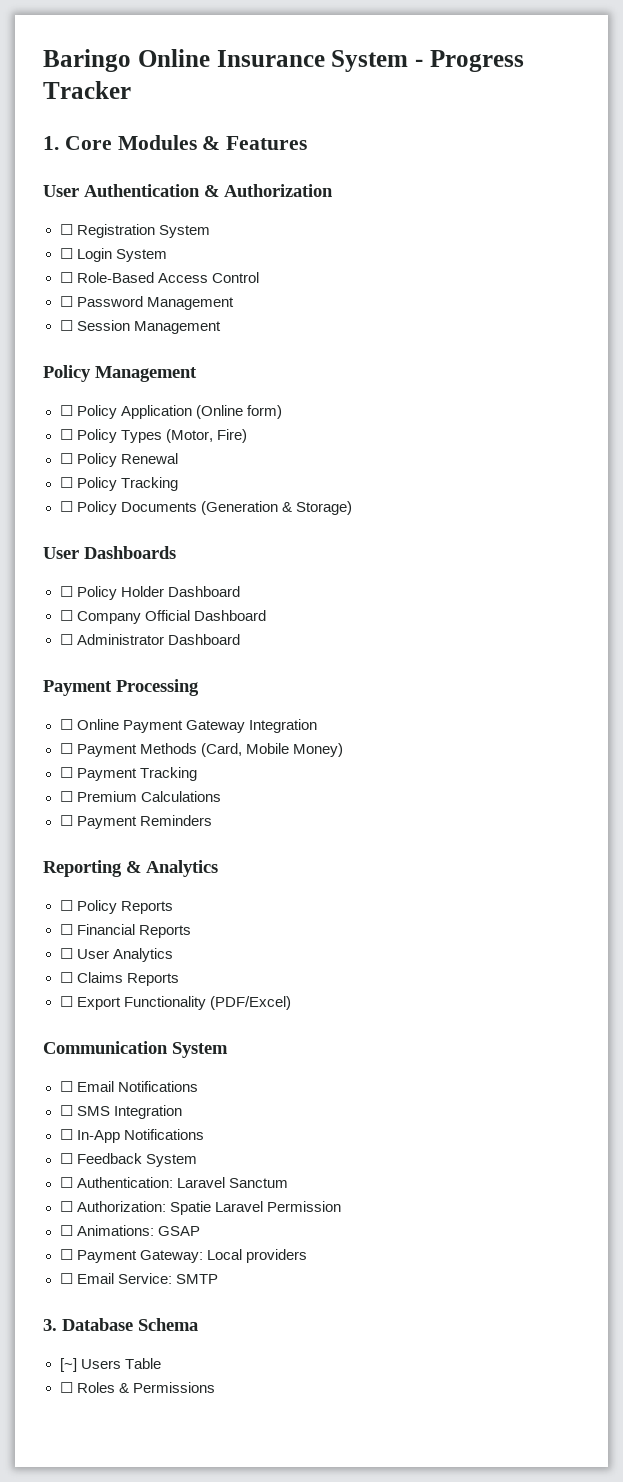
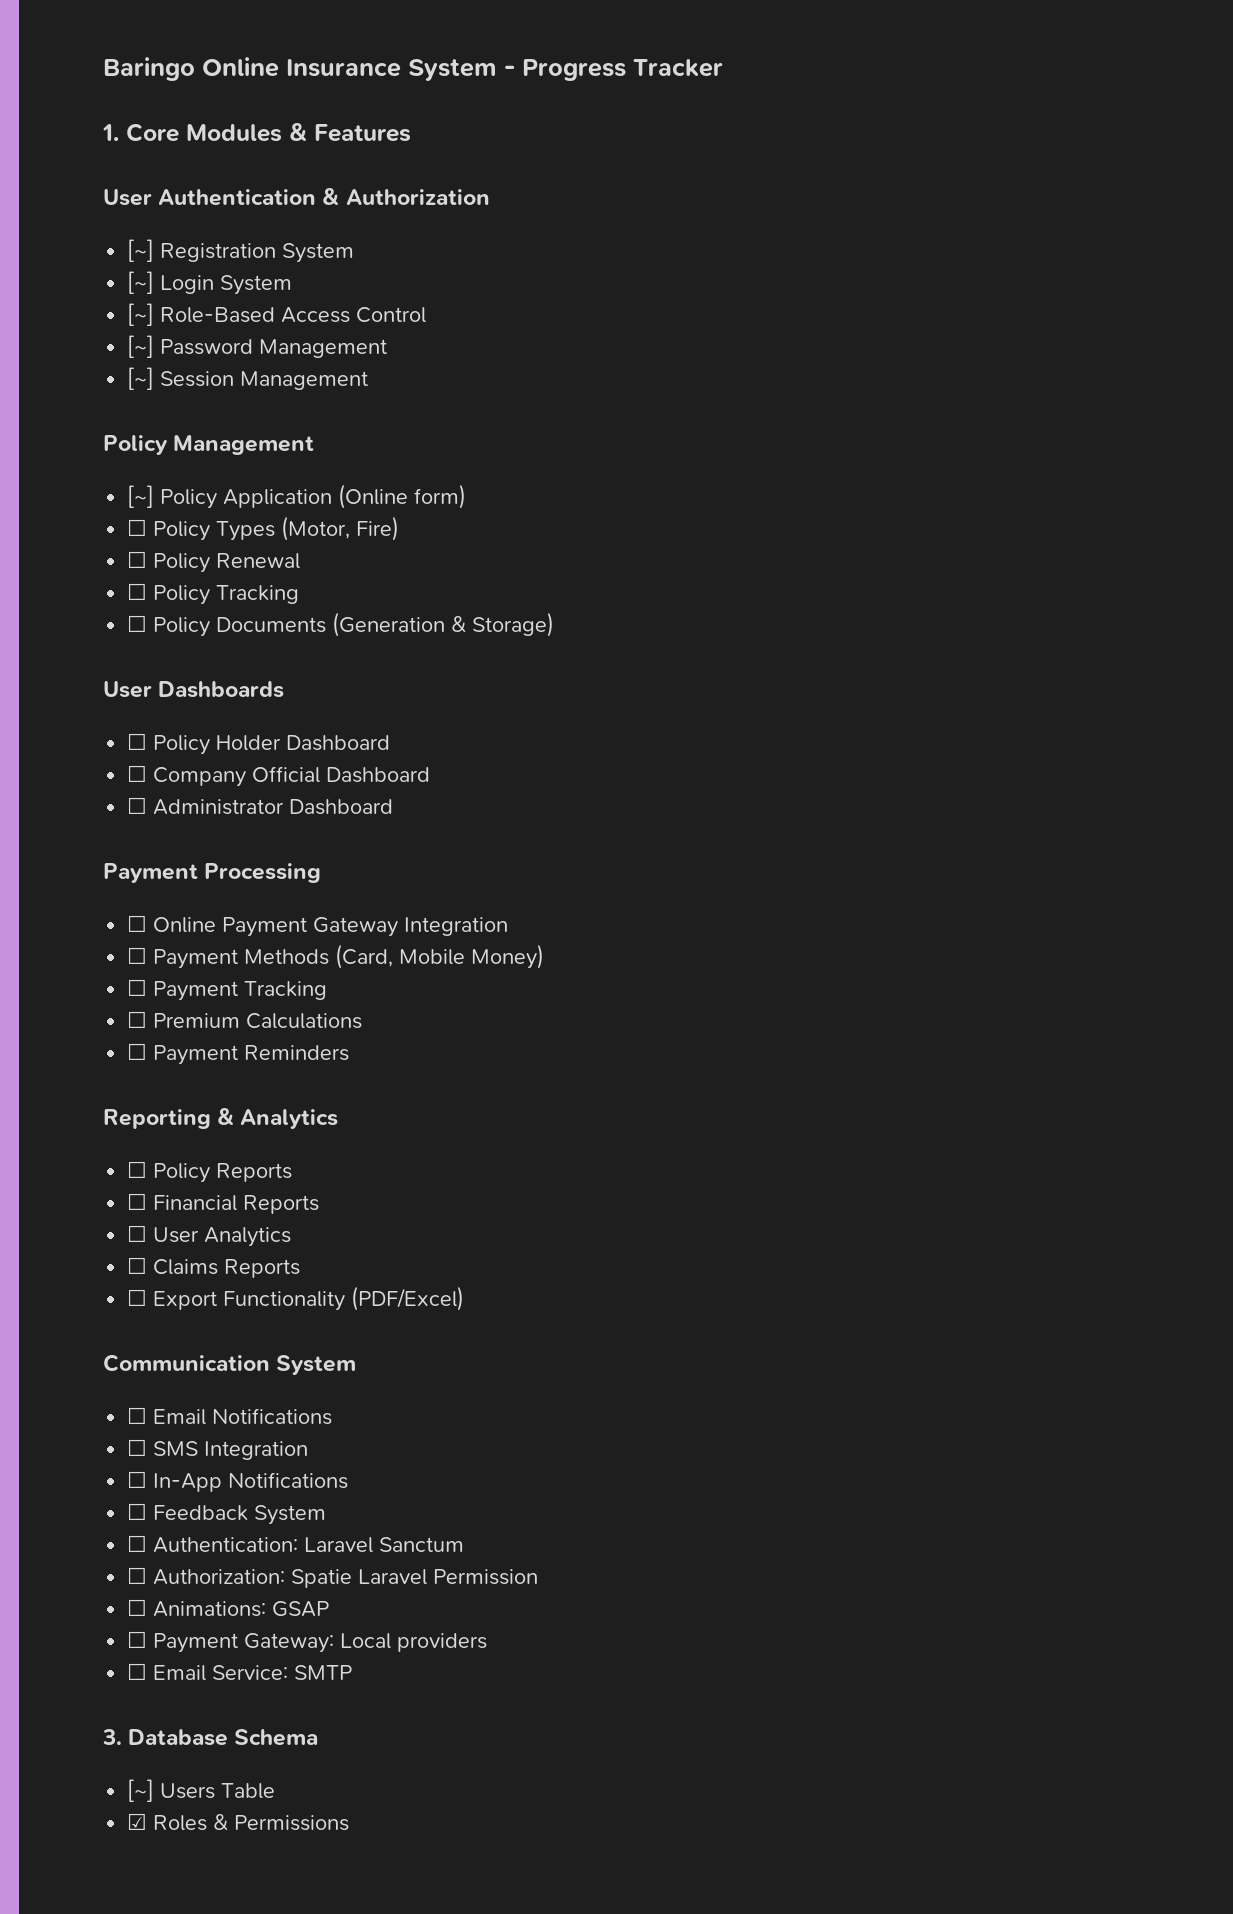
[59,224,73,235] ☐ -> [127,239,155,262] [~]
[59,248,73,259] ☐ -> [127,271,155,294] [~]
[59,272,73,283] ☐ -> [127,303,155,326] [~]
[59,296,73,307] ☐ -> [127,335,155,358] [~]
[59,320,73,331] ☐ -> [127,367,155,390] [~]
[59,405,73,416] ☐ -> [127,485,155,508] [~]
[59,1382,73,1393] ☐ -> [127,1813,148,1830] ☑

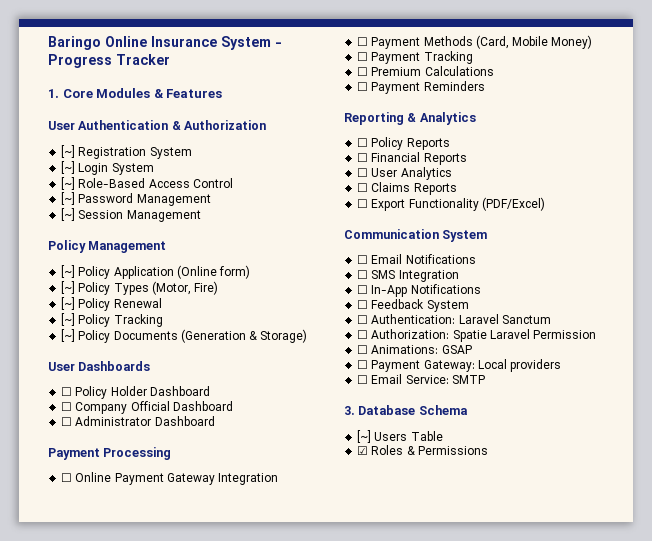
[127,519,148,536] ☐ -> [61,281,76,294] [~]
[127,551,148,568] ☐ -> [61,297,76,310] [~]
[127,583,148,600] ☐ -> [61,313,76,326] [~]
[127,615,148,632] ☐ -> [61,329,76,342] [~]

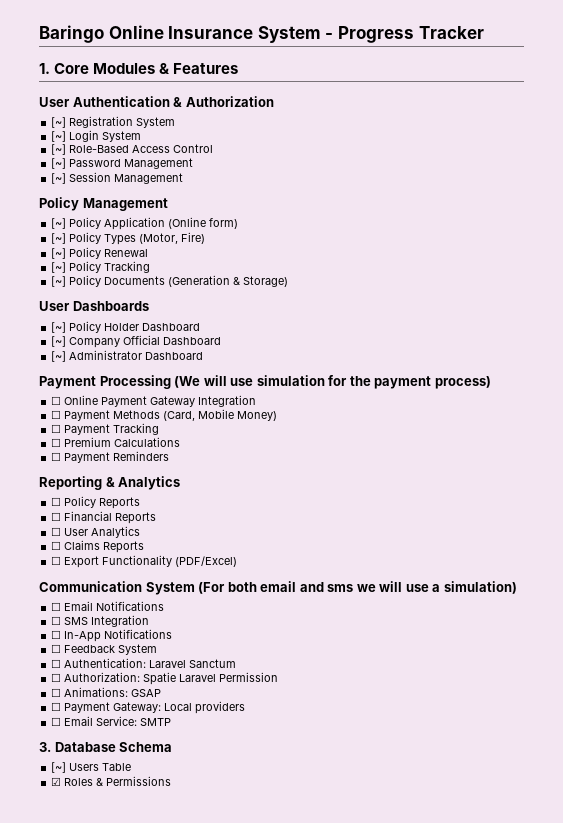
[61,387,73,396] ☐ -> [51,322,67,333] [~]
[61,402,73,411] ☐ -> [51,336,67,347] [~]
[61,417,73,426] ☐ -> [51,351,67,362] [~]
(172, 453) none -> [174,375,491,389] (We will use simulation for the payment process)
(488, 236) none -> [198,581,517,594] (For both email and sms we will use a simulation)

